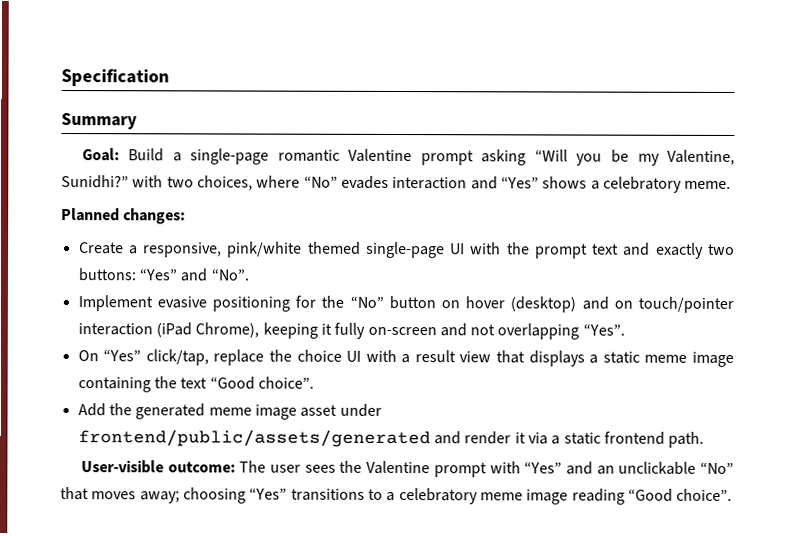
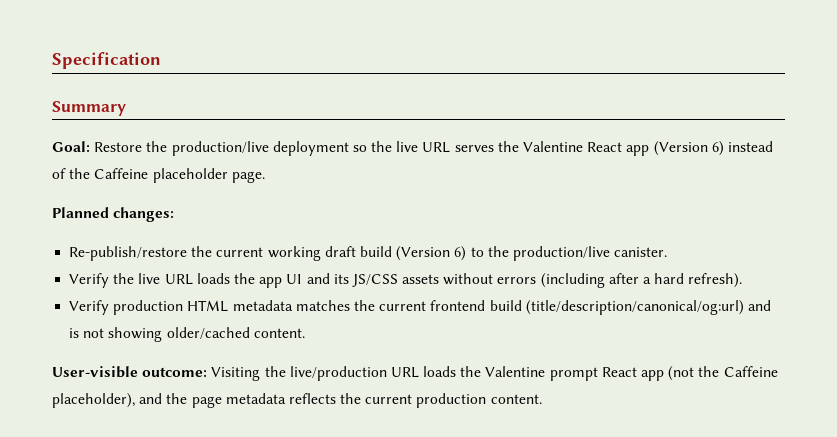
[128,148,736,166] [61,175,732,193] [61,208,187,225] [78,241,735,259] [77,268,249,282] [77,295,734,313] [77,322,625,340] [77,349,734,367] [77,376,314,393] [77,403,382,420] [77,429,705,448] [80,460,735,478] [60,487,733,505] Build a single-page romantic Valentine prompt asking “Will you be my Valentine, Sunidhi?” with two choices, where “No” evades interaction and “Yes” shows a celebratory meme. // Planned changes: // Create a responsive, pink/white themed single-page UI with the prompt text and exactly two buttons: “Yes” and “No”. // Implement evasive positioning for the “No” button on hover (desktop) and on touch/pointer interaction (iPad Chrome), keeping it fully on-screen and not overlapping “Yes”. // On “Yes” click/tap, replace the choice UI with a result view that displays a static meme image containing the text “Good choice”. // Add the generated meme image asset under frontend/public/assets/generated and render it via a static frontend path. // User-visible outcome: The user sees the Valentine prompt with “Yes” and an unclickable “No” that moves away; choosing “Yes” transitions to a celebratory meme image reading “Good choice”. -> [94,141,773,156] [52,168,265,183] [52,207,175,222] [69,246,668,261] [69,273,743,288] [69,300,771,315] [69,327,305,342] [52,366,778,381] [52,393,542,408] Restore the production/live deployment so the live URL serves the Valentine React app (Version 6) instead of the Caffeine placeholder page. // Planned changes: // Re-publish/restore the current working draft build (Version 6) to the production/live canister. // Verify the live URL loads the app UI and its JS/CSS assets without errors (including after a hard refresh). // Verify production HTML metadata matches the current frontend build (title/description/canonical/og:url) and is not showing older/cached content. // User-visible outcome: Visiting the live/production URL loads the Valentine prompt React app (not the Caffeine placeholder), and the page metadata reflects the current production content.

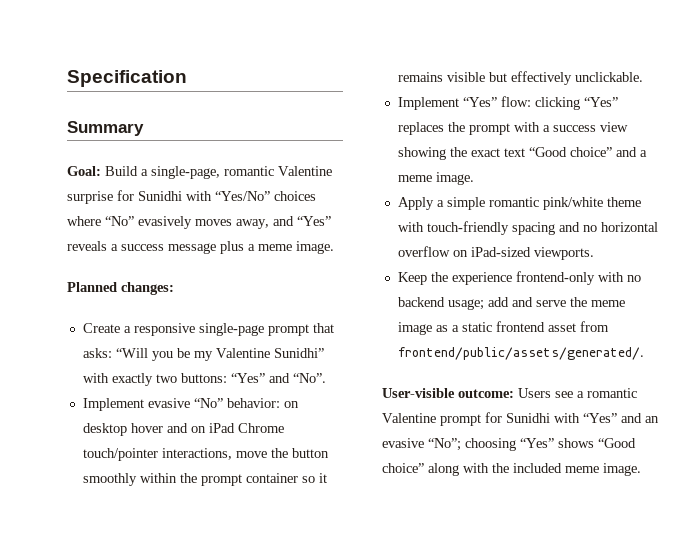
[94,141,773,156] [52,168,265,183] [52,207,175,222] [69,246,668,261] [69,273,743,288] [69,300,771,315] [69,327,305,342] [52,366,778,381] [52,393,542,408] Restore the production/live deployment so the live URL serves the Valentine React app (Version 6) instead of the Caffeine placeholder page. // Planned changes: // Re-publish/restore the current working draft build (Version 6) to the production/live canister. // Verify the live URL loads the app UI and its JS/CSS assets without errors (including after a hard refresh). // Verify production HTML metadata matches the current frontend build (title/description/canonical/og:url) and is not showing older/cached content. // User-visible outcome: Visiting the live/production URL loads the Valentine prompt React app (not the Caffeine placeholder), and the page metadata reflects the current production content. -> [105,166,332,179] [67,190,316,204] [67,216,331,229] [67,241,334,254] [67,282,174,295] [82,323,334,336] [82,348,324,361] [82,373,326,386] [82,398,299,411] [82,423,284,436] [82,448,329,461] [82,473,327,486] [397,71,643,85] [397,96,618,110] [397,122,628,135] [397,147,647,160] [397,172,474,185] [397,197,641,210] [397,221,658,235] [397,246,594,260] [397,271,641,285] [397,297,625,310] [397,321,609,335] [397,347,644,360] [382,388,637,398] [382,412,659,426] [382,438,636,451] [382,463,641,476] Build a single-page, romantic Valentine surprise for Sunidhi with “Yes/No” choices where “No” evasively moves away, and “Yes” reveals a success message plus a meme image. // Planned changes: // Create a responsive single-page prompt that asks: “Will you be my Valentine Sunidhi” with exactly two buttons: “Yes” and “No”. // Implement evasive “No” behavior: on desktop hover and on iPad Chrome touch/pointer interactions, move the button smoothly within the prompt container so it remains visible but effectively unclickable. // Implement “Yes” flow: clicking “Yes” replaces the prompt with a success view showing the exact text “Good choice” and a meme image. // Apply a simple romantic pink/white theme with touch-friendly spacing and no horizontal overflow on iPad-sized viewports. // Keep the experience frontend-only with no backend usage; add and serve the meme image as a static frontend asset from frontend/public/assets/generated/. // User-visible outcome: Users see a romantic Valentine prompt for Sunidhi with “Yes” and an evasive “No”; choosing “Yes” shows “Good choice” along with the included meme image.

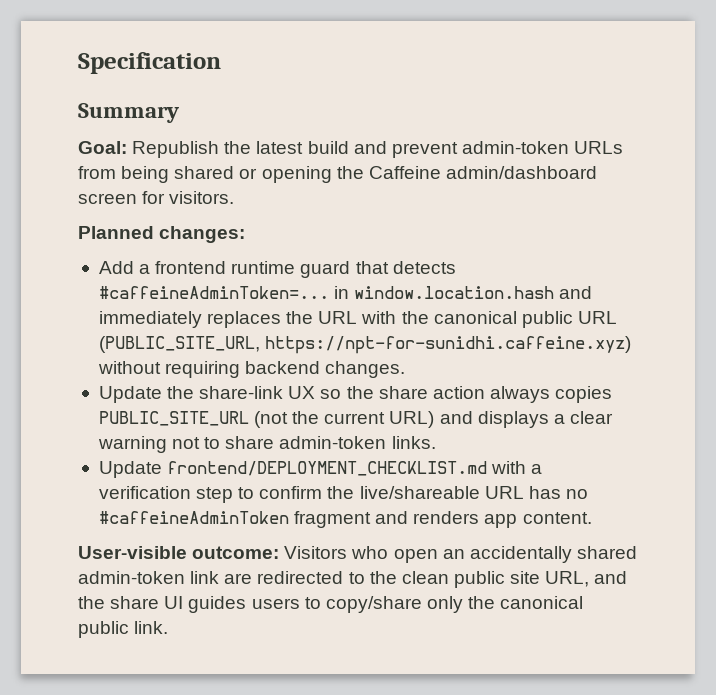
[105,166,332,179] [67,190,316,204] [67,216,331,229] [67,241,334,254] [67,282,174,295] [82,323,334,336] [82,348,324,361] [82,373,326,386] [82,398,299,411] [82,423,284,436] [82,448,329,461] [82,473,327,486] [397,71,643,85] [397,96,618,110] [397,122,628,135] [397,147,647,160] [397,172,474,185] [397,197,641,210] [397,221,658,235] [397,246,594,260] [397,271,641,285] [397,297,625,310] [397,321,609,335] [397,347,644,360] [382,388,637,398] [382,412,659,426] [382,438,636,451] [382,463,641,476] Build a single-page, romantic Valentine surprise for Sunidhi with “Yes/No” choices where “No” evasively moves away, and “Yes” reveals a success message plus a meme image. // Planned changes: // Create a responsive single-page prompt that asks: “Will you be my Valentine Sunidhi” with exactly two buttons: “Yes” and “No”. // Implement evasive “No” behavior: on desktop hover and on iPad Chrome touch/pointer interactions, move the button smoothly within the prompt container so it remains visible but effectively unclickable. // Implement “Yes” flow: clicking “Yes” replaces the prompt with a success view showing the exact text “Good choice” and a meme image. // Apply a simple romantic pink/white theme with touch-friendly spacing and no horizontal overflow on iPad-sized viewports. // Keep the experience frontend-only with no backend usage; add and serve the meme image as a static frontend asset from frontend/public/assets/generated/. // User-visible outcome: Users see a romantic Valentine prompt for Sunidhi with “Yes” and an evasive “No”; choosing “Yes” shows “Good choice” along with the included meme image. -> [132,141,624,158] [78,166,597,183] [78,191,235,204] [78,226,246,243] [98,261,456,278] [98,286,593,299] [98,311,617,328] [98,336,632,354] [97,361,406,378] [98,386,613,403] [98,411,613,428] [97,436,436,453] [98,461,543,478] [98,486,588,503] [98,511,592,528] [78,546,637,563] [78,571,628,588] [78,596,584,613] [78,621,169,638] Republish the latest build and prevent admin-token URLs from being shared or opening the Caffeine admin/dashboard screen for visitors. // Planned changes: // Add a frontend runtime guard that detects #caffeineAdminToken=... in window.location.hash and immediately replaces the URL with the canonical public URL (PUBLIC_SITE_URL, https://npt-for-sunidhi.caffeine.xyz) without requiring backend changes. // Update the share-link UX so the share action always copies PUBLIC_SITE_URL (not the current URL) and displays a clear warning not to share admin-token links. // Update frontend/DEPLOYMENT_CHECKLIST.md with a verification step to confirm the live/shareable URL has no #caffeineAdminToken fragment and renders app content. // User-visible outcome: Visitors who open an accidentally shared admin-token link are redirected to the clean public site URL, and the share UI guides users to copy/share only the canonical public link.

